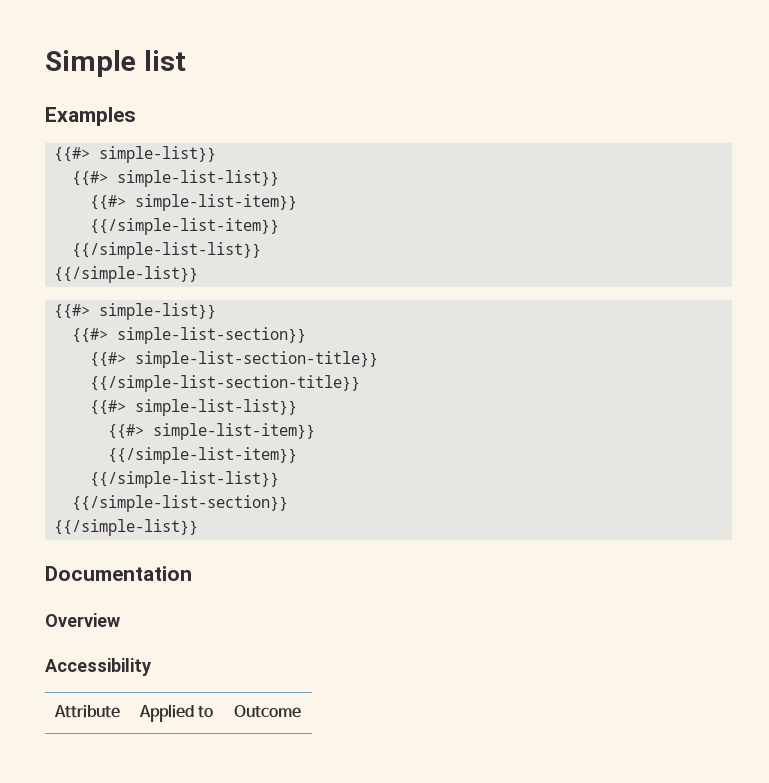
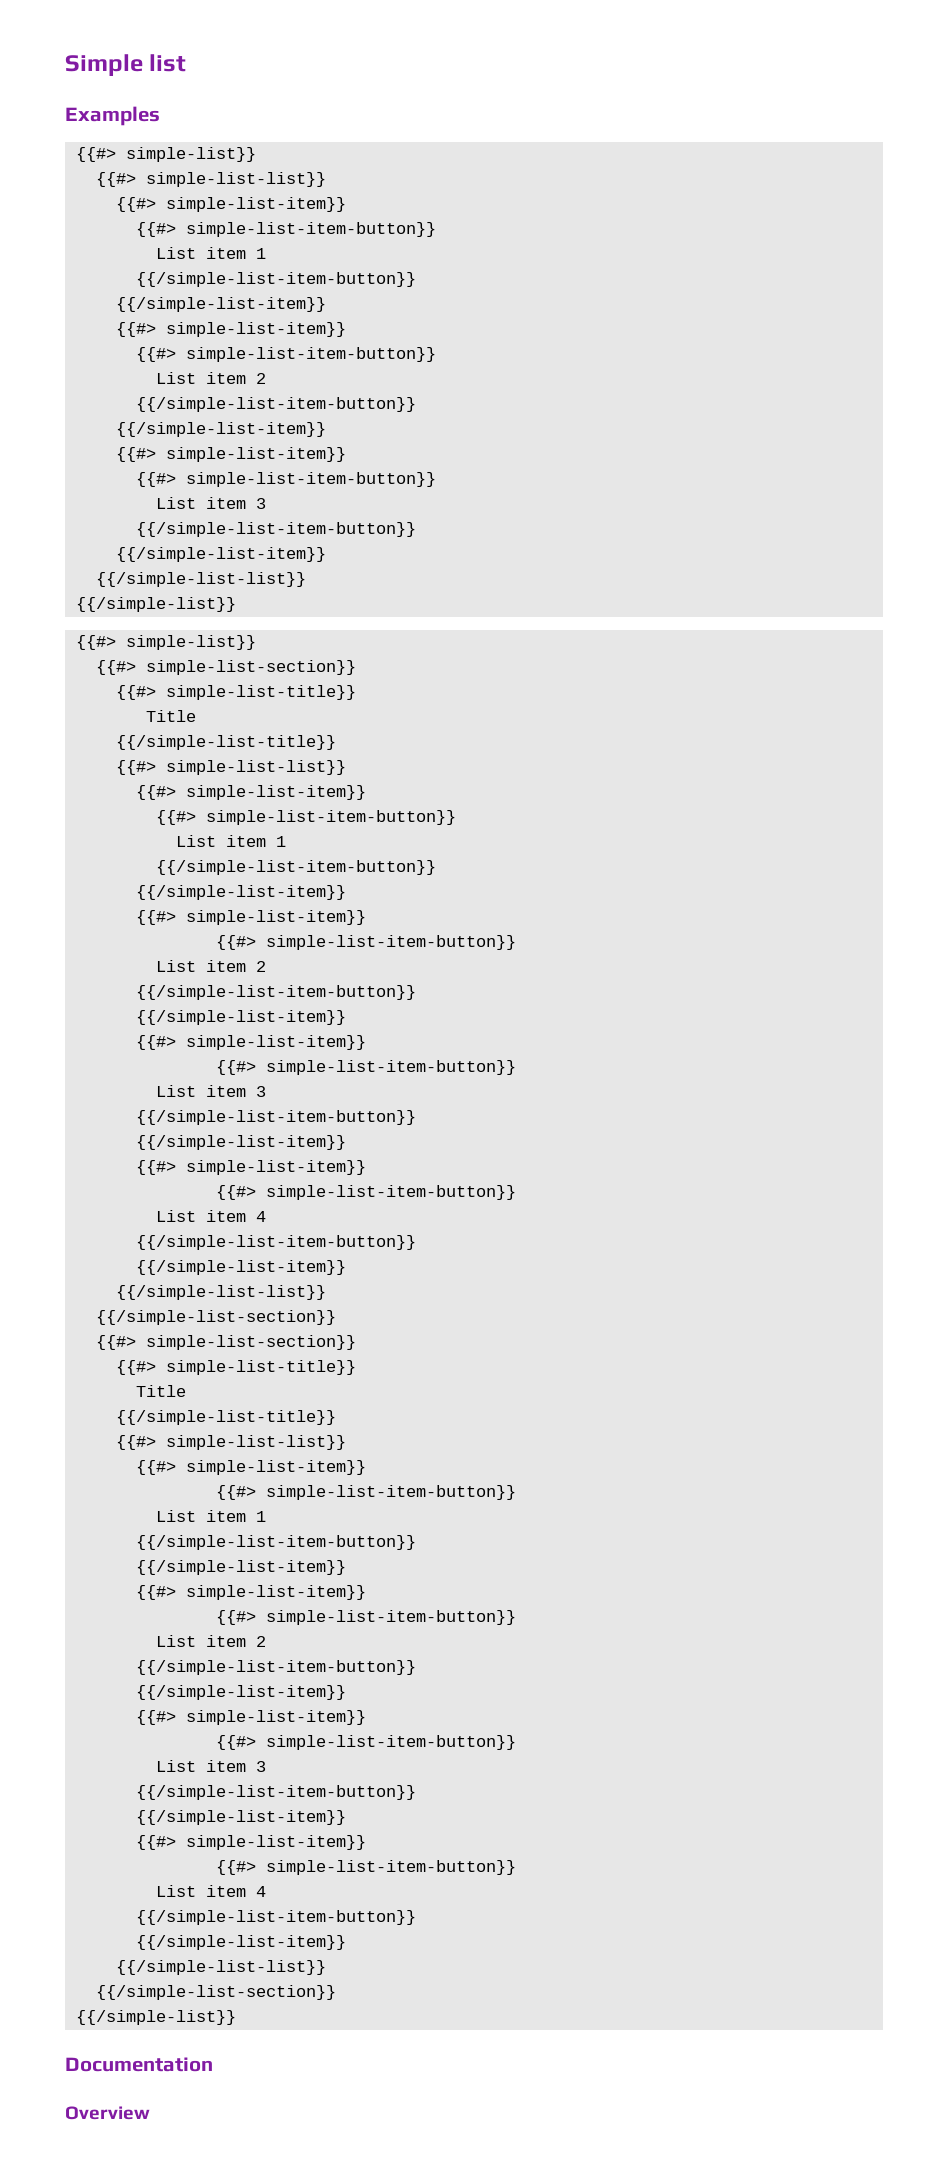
(298, 202) none -> [135,222,436,237] [155,247,266,259] [135,272,416,287] [115,297,326,312] [115,322,346,337] [135,347,436,362] [155,372,266,384] [135,397,416,412] [115,422,326,437] [115,447,346,462] [135,472,436,487] [155,497,266,509] [135,522,416,537] // {{#> simple-list-item-button}} // List item 1 // {{/simple-list-item-button}} // {{/simple-list-item}} // {{#> simple-list-item}} // {{#> simple-list-item-button}} // List item 2 // {{/simple-list-item-button}} // {{/simple-list-item}} // {{#> simple-list-item}} // {{#> simple-list-item-button}} // List item 3 // {{/simple-list-item-button}}
[135,351,379,368] [90,375,361,392] [90,399,298,416] [108,423,316,440] simple-list-section-title}} // {{/simple-list-section-title}} // {{#> simple-list-list}} // {{#> simple-list-item}} -> [165,685,356,700] [145,710,196,722] [115,735,336,750] [115,760,346,775] [135,785,366,800] [155,810,456,825] [175,835,286,847] [155,860,436,875] [135,885,346,900] [135,910,366,925] [215,935,516,950] [155,960,266,972] [135,985,416,1000] [135,1010,346,1025] [135,1035,366,1050] [215,1060,516,1075] [155,1085,266,1097] [135,1110,416,1125] [135,1135,346,1150] [135,1160,366,1175] [215,1185,516,1200] [155,1210,266,1222] [135,1235,416,1250] [135,1260,346,1275] [115,1285,326,1300] [95,1310,336,1325] [95,1335,356,1350] [115,1360,356,1375] [135,1385,186,1397] [115,1410,336,1425] [115,1435,346,1450] [135,1460,366,1475] [215,1485,516,1500] [155,1510,266,1522] [135,1535,416,1550] [135,1560,346,1575] [135,1585,366,1600] [215,1610,516,1625] [155,1635,266,1647] [135,1660,416,1675] [135,1685,346,1700] [135,1710,366,1725] [215,1735,516,1750] [155,1760,266,1772] [135,1785,416,1800] [135,1810,346,1825] [135,1835,366,1850] [215,1860,516,1875] [155,1885,266,1897] [135,1910,416,1925] simple-list-title}} // Title // {{/simple-list-title}} // {{#> simple-list-list}} // {{#> simple-list-item}} // {{#> simple-list-item-button}} // List item 1 // {{/simple-list-item-button}} // {{/simple-list-item}} // {{#> simple-list-item}} // {{#> simple-list-item-button}} // List item 2 // {{/simple-list-item-button}} // {{/simple-list-item}} // {{#> simple-list-item}} // {{#> simple-list-item-button}} // List item 3 // {{/simple-list-item-button}} // {{/simple-list-item}} // {{#> simple-list-item}} // {{#> simple-list-item-button}} // List item 4 // {{/simple-list-item-button}} // {{/simple-list-item}} // {{/simple-list-list}} // {{/simple-list-section}} // {{#> simple-list-section}} // {{#> simple-list-title}} // Title // {{/simple-list-title}} // {{#> simple-list-list}} // {{#> simple-list-item}} // {{#> simple-list-item-button}} // List item 1 // {{/simple-list-item-button}} // {{/simple-list-item}} // {{#> simple-list-item}} // {{#> simple-list-item-button}} // List item 2 // {{/simple-list-item-button}} // {{/simple-list-item}} // {{#> simple-list-item}} // {{#> simple-list-item-button}} // List item 3 // {{/simple-list-item-button}} // {{/simple-list-item}} // {{#> simple-list-item}} // {{#> simple-list-item-button}} // List item 4 // {{/simple-list-item-button}}
[45,658,151,676] [53,705,120,718] [138,704,213,722] [233,705,301,718] // Accessibility // Attribute | Applied to | Outcome -> (150, 2113) none

